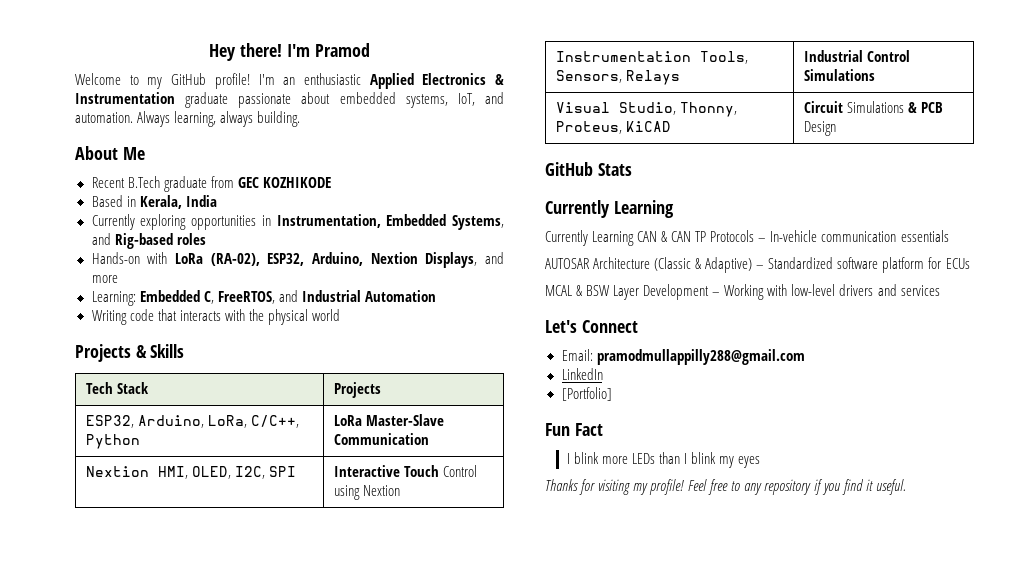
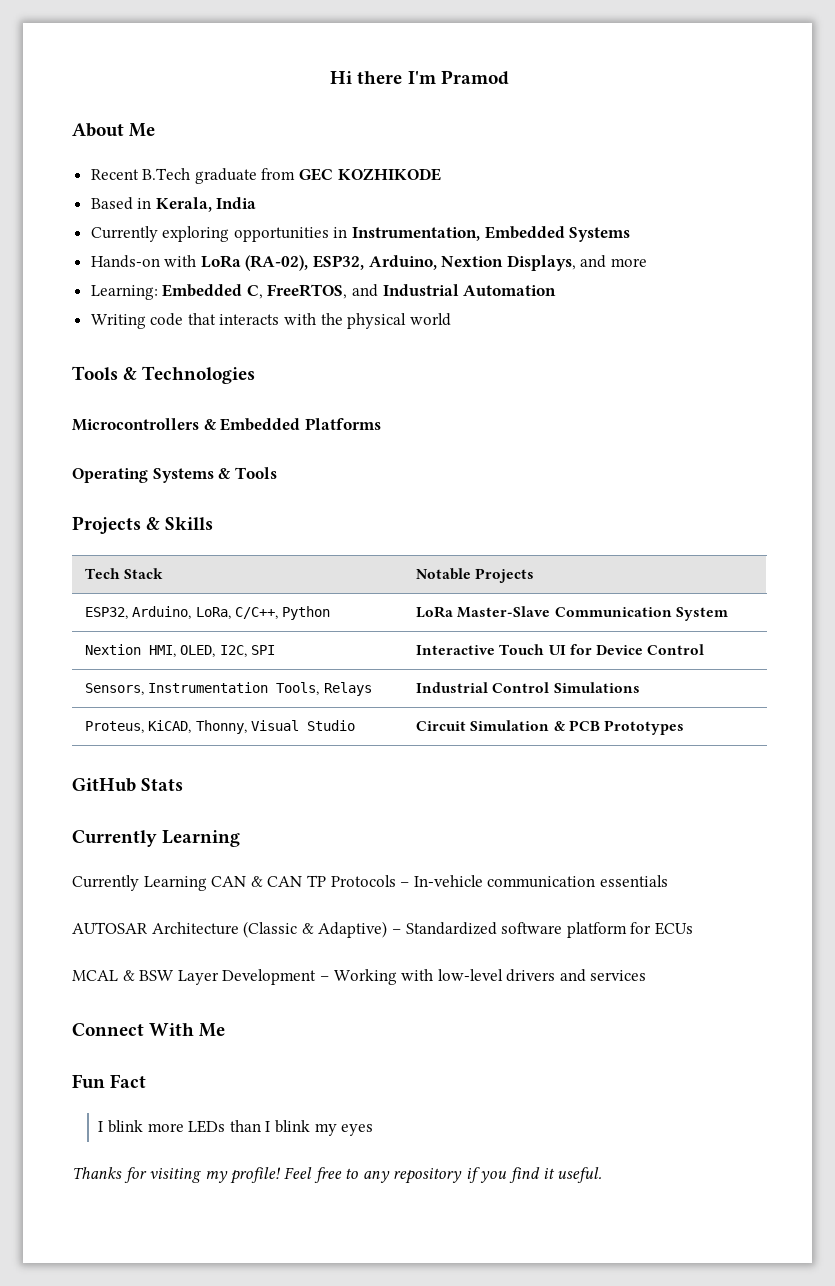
[209,43,283,61] Hey there! -> [330,71,403,84] Hi there
[75,73,504,89] [75,92,504,108] [75,111,301,127] // Welcome to my GitHub profile! I'm an enthusiastic Applied Electronics & Instrumentation graduate passionate about embedded systems, IoT, and automation. Always learning, always building. -> (509, 77) none
[452,215,504,230] [91,233,206,249] Systems, and Rig-based roles -> [569,227,631,242] Systems
(340, 315) none -> [72,366,256,384] [72,418,381,431] [72,467,277,483] // Tools & Technologies // Microcontrollers & Embedded Platforms // Operating Systems & Tools
(150, 388) none -> [416,568,472,580] Notable
(430, 439) none -> [675,607,728,621] System
[443,465,478,477] [334,485,401,500] Control using Nextion // -> [548,644,705,655] [85,683,145,695] UI for Device Control // Sensors,
[556,70,623,83] Sensors, -> (320, 688) none
[556,102,738,117] [556,121,672,134] Visual Studio, Thonny, Proteus, KiCAD -> [85,720,355,734] Proteus, KiCAD, Thonny, Visual Studio
[847,101,905,113] Simulations -> [470,720,550,731] Simulation
[804,121,837,136] Design -> [604,720,685,735] Prototypes
[545,320,577,333] Let's -> (647, 975) none
[561,349,805,365] [561,368,603,380] [561,387,612,401] // Email: pramodmullappilly288@gmail.com // LinkedIn // [Portfolio] -> [149,1023,226,1037] With Me

